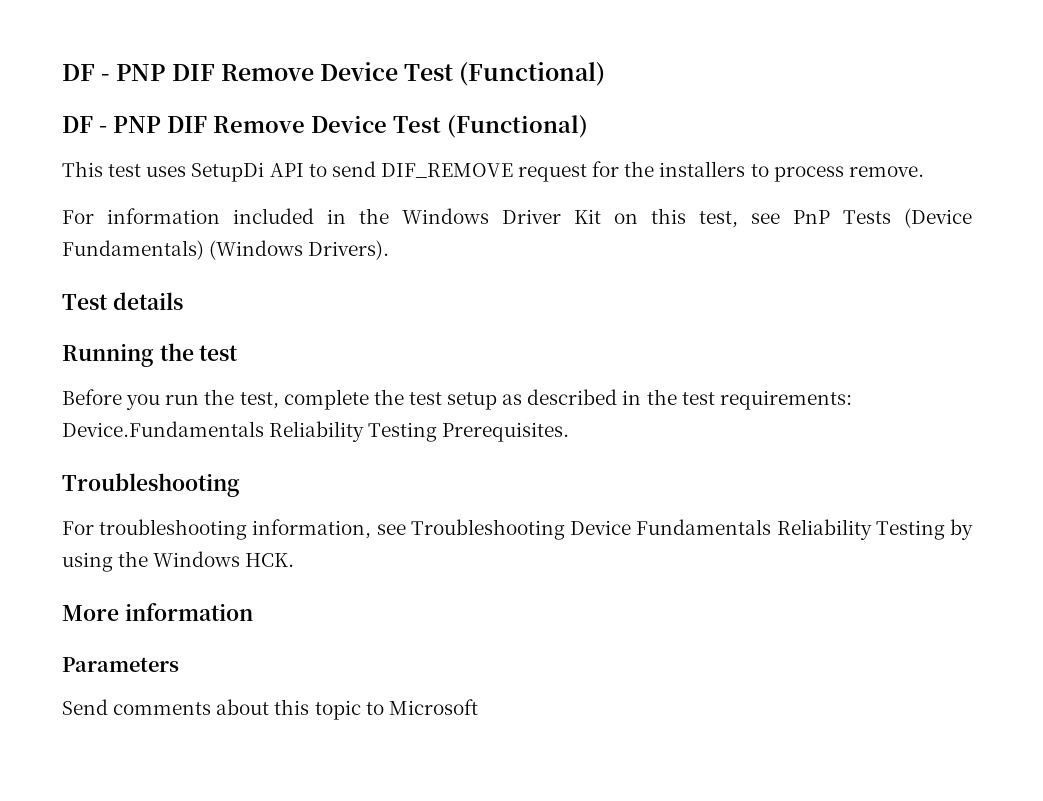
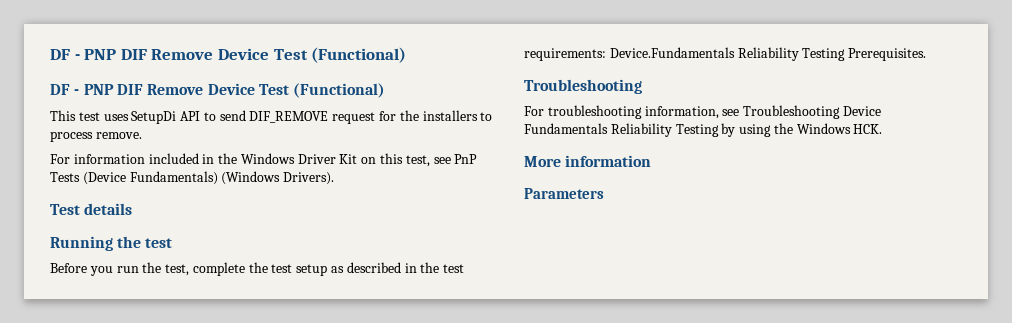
[62,699,478,720] // Send comments about this topic to Microsoft -> (604, 193) none

